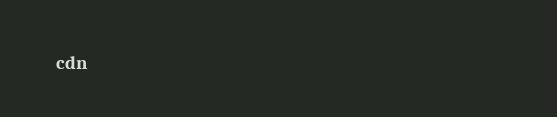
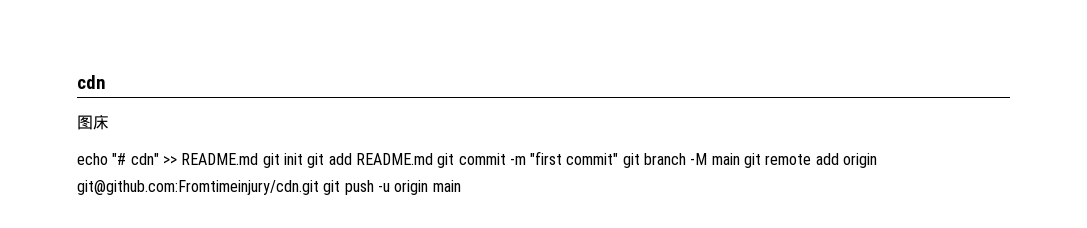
(88, 62) none -> [77,115,109,130] [77,151,878,168] [77,180,461,195] // 图床 // echo "# cdn" >> README.md git init git add README.md git commit -m "first commit" git branch -M main git remote add origin git@github.com:Fromtimeinjury/cdn.git git push -u origin main

